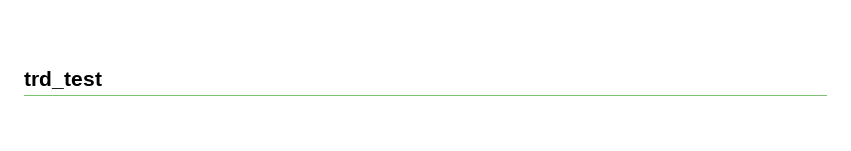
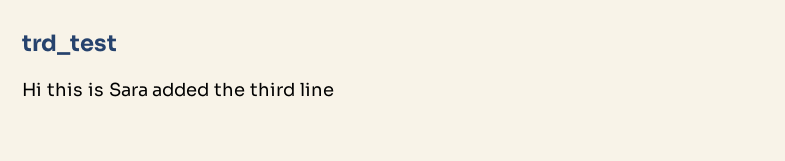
(102, 80) none -> [22,82,335,97] // Hi this is Sara added the third line

